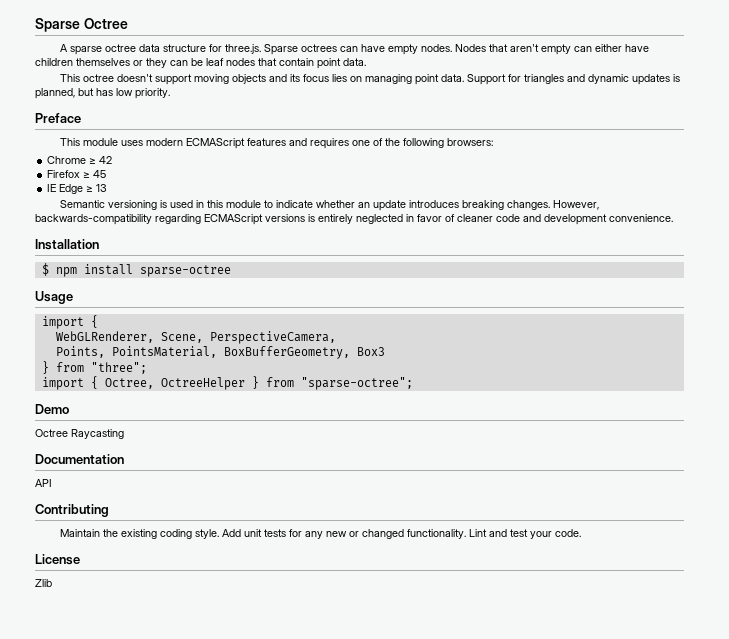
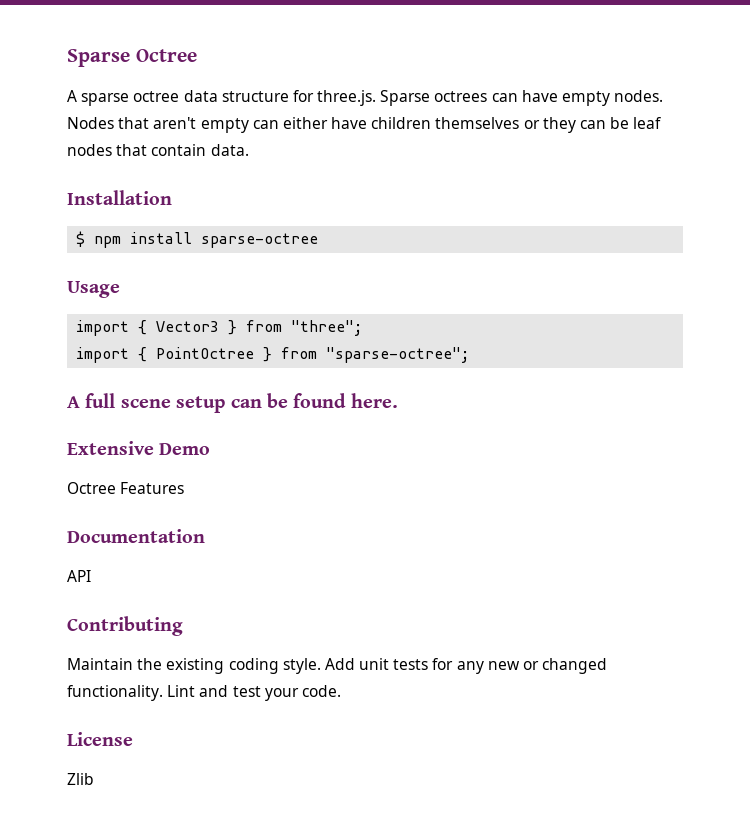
[317,58,366,69] [59,74,680,85] [35,88,170,99] [35,113,81,123] [59,138,493,149] [47,156,113,164] [47,170,107,178] [47,184,108,194] [59,200,599,211] [35,214,673,225] point data. // This octree doesn't support moving objects and its focus lies on managing point data. Support for triangles and dynamic updates is planned, but has low priority. // Preface // This module uses modern ECMAScript features and requires one of the following browsers: // Chrome ≥ 42 // Firefox ≥ 45 // IE Edge ≥ 13 // Semantic versioning is used in this module to indicate whether an update introduces breaking changes. However, backwards-compatibility regarding ECMAScript versions is entirely neglected in favor of cleaner code and development convenience. -> [210,144,249,156] data.
[55,331,336,344] [55,346,385,359] // WebGLRenderer, Scene, PerspectiveCamera, // Points, PointsMaterial, BoxBufferGeometry, Box3 // -> [156,321,220,332] Vector3
[104,377,245,390] Octree, OctreeHelper -> [156,347,255,359] PointOctree
(413, 383) none -> [67,393,398,413] [67,441,154,455] A full scene setup can be found here. // Extensive
[71,429,124,439] Raycasting -> [120,482,185,494] Features

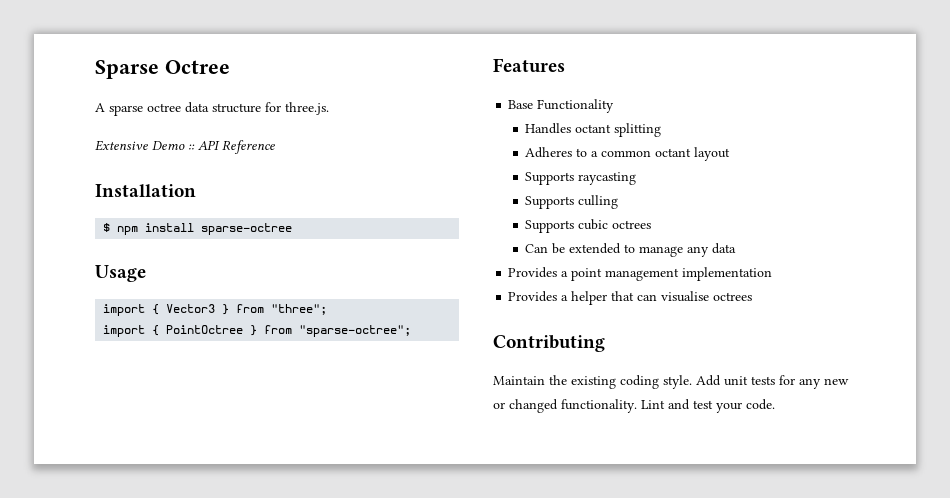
[380,90,664,106] [67,117,662,133] [67,144,249,156] Sparse octrees can have empty nodes. Nodes that aren't empty can either have children themselves or they can be leaf nodes that contain data. -> [95,140,275,154] // Extensive Demo :: API Reference
[67,393,398,413] [67,441,211,455] [67,482,185,494] [67,529,205,543] [67,570,91,582] A full scene setup can be found here. // Extensive Demo // Octree Features // Documentation // API -> [493,58,565,73] [508,99,615,113] [525,123,662,137] [525,147,731,161] [525,172,637,185] [525,195,619,209] [525,219,652,233] [525,243,737,257] [508,267,773,281] [508,291,753,305] Features // Base Functionality // Handles octant splitting // Adheres to a common octant layout // Supports raycasting // Supports culling // Supports cubic octrees // Can be extended to manage any data // Provides a point management implementation // Provides a helper that can visualise octrees
[67,732,133,746] [67,773,94,785] // License // Zlib -> (775, 404) none

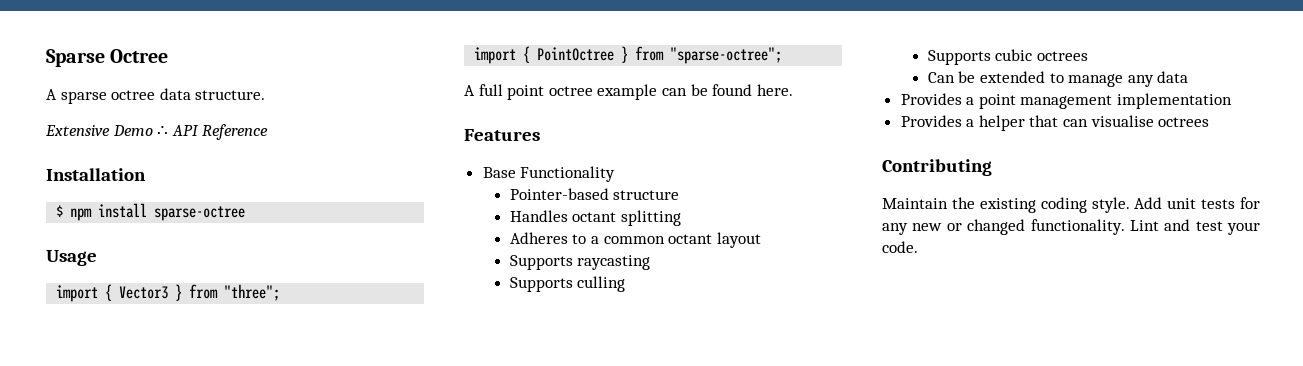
[212,102,329,115] structure for three.js. -> [195,90,266,100] structure.
[188,144,195,150] :: -> [157,126,169,136] ∴
(412, 331) none -> [464,84,793,100] // A full point octree example can be found here.
(615, 106) none -> [509,188,680,200] // Pointer-based structure

